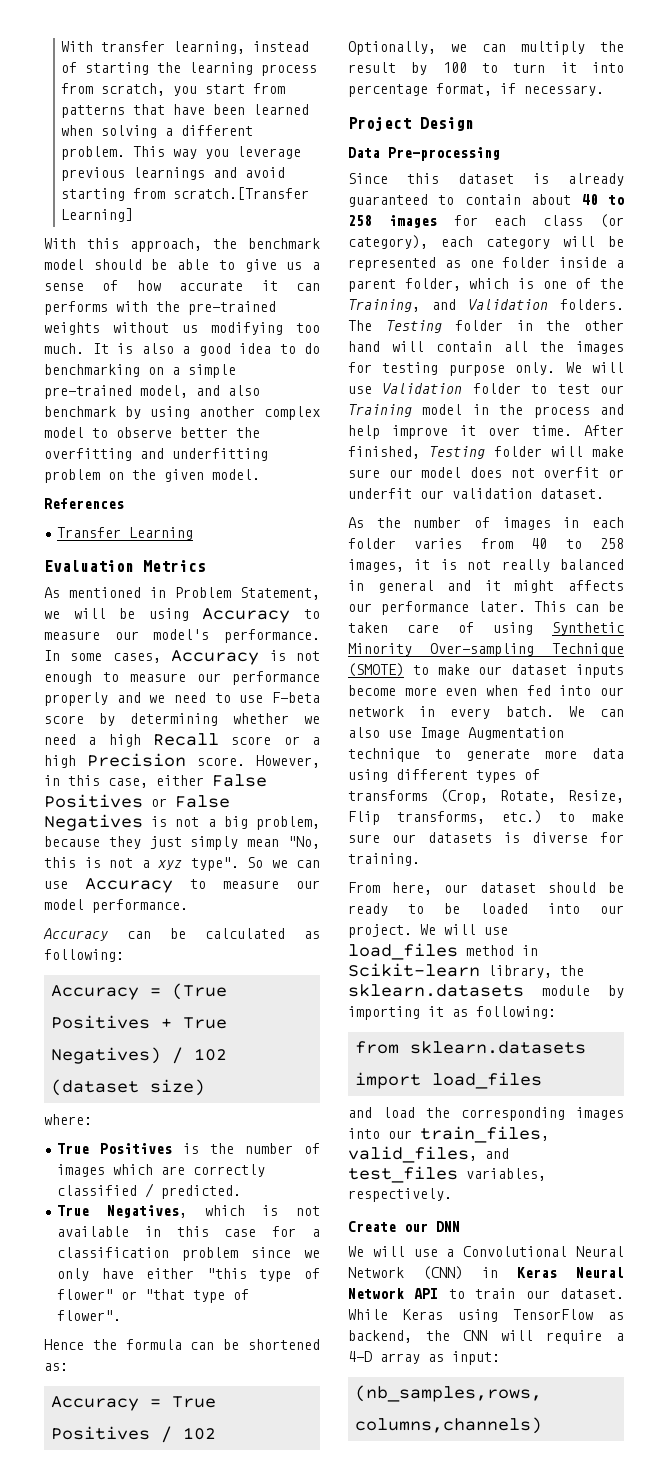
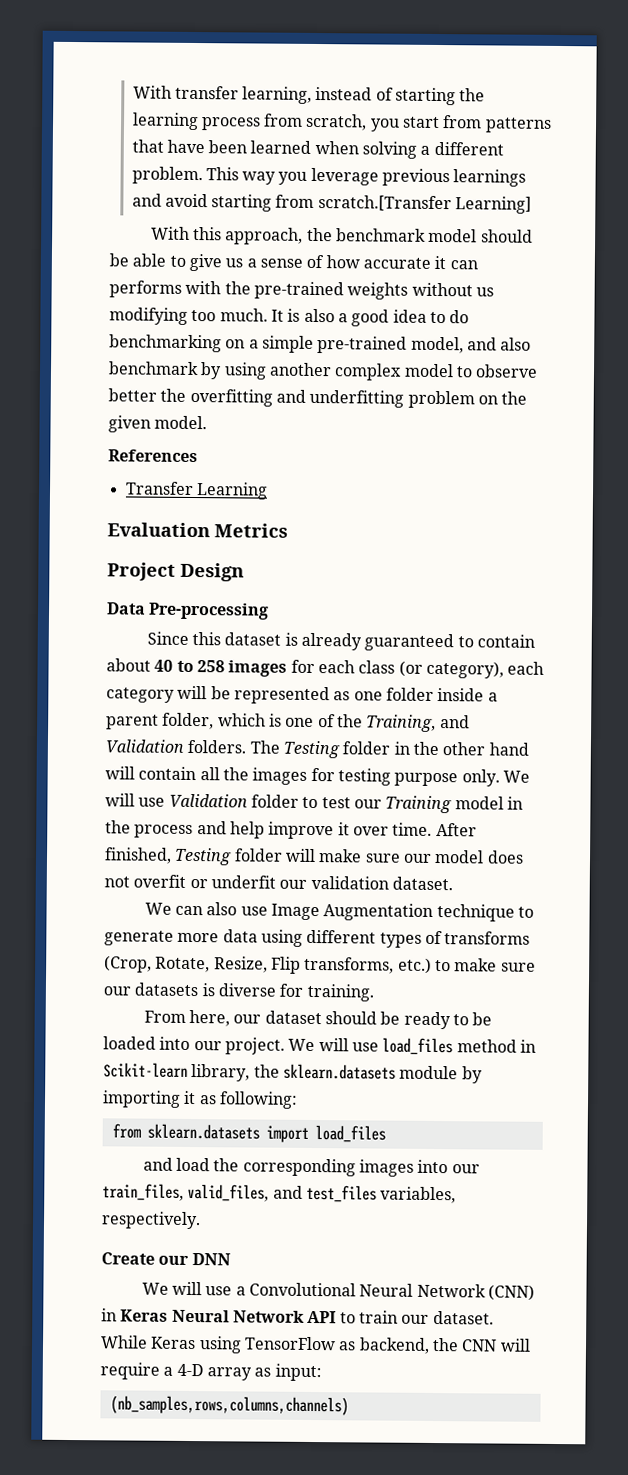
[44,587,320,600] [44,608,320,623] [44,629,320,643] [44,650,320,665] [44,671,320,685] [44,692,320,706] [44,713,320,726] [44,733,320,747] [44,753,320,768] [44,774,267,788] [44,794,230,808] [44,814,320,831] [44,836,320,850] [44,857,320,871] [44,878,320,893] [44,899,188,913] [43,928,320,941] [44,949,124,962] [51,983,228,1000] [51,1015,228,1029] [51,1047,228,1064] [51,1079,206,1096] [44,1114,92,1125] [57,1143,320,1154] [57,1164,266,1177] [57,1183,242,1199] [57,1205,320,1218] [57,1226,320,1237] [57,1247,320,1261] [57,1268,320,1282] [57,1289,250,1303] [57,1310,122,1321] [44,1339,320,1350] [44,1363,68,1371] [51,1396,217,1411] [51,1426,217,1443] [348,41,624,55] [348,62,624,75] [348,83,604,97] // As mentioned in Problem Statement, we will be using Accuracy to measure our model's performance. In some cases, Accuracy is not enough to measure our performance properly and we need to use F-beta score by determining whether we need a high Recall score or a high Precision score. However, in this case, either False Positives or False Negatives is not a big problem, because they just simply mean "No, this is not a xyz type". So we can use Accuracy to measure our model performance. // Accuracy can be calculated as following: // Accuracy = (True Positives + True Negatives) / 102 (dataset size) // where: // True Positives is the number of images which are correctly classified / predicted. // True Negatives, which is not available in this case for a classification problem since we only have either "this type of flower" or "that type of flower". // Hence the formula can be shortened as: // Accuracy = True Positives / 102 // Optionally, we can multiply the result by 100 to turn it into percentage format, if necessary. -> (288, 530) none
[348,517,624,530] [348,538,624,549] [348,559,624,572] [348,580,624,593] [348,601,624,615] [348,622,624,635] [348,643,624,657] [348,663,624,678] [348,685,624,696] [348,706,554,719] As the number of images in each folder varies from 40 to 258 images, it is not really balanced in general and it might affects our performance later. This can be taken care of using Synthetic Minority Over-sampling Technique (SMOTE) to make our dataset inputs become more even when fed into our network in every batch. -> (453, 883) none

